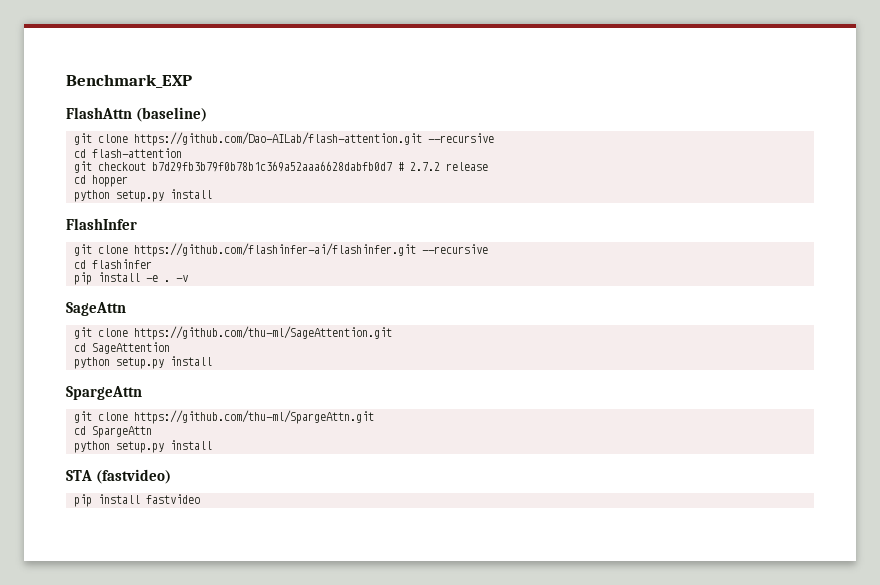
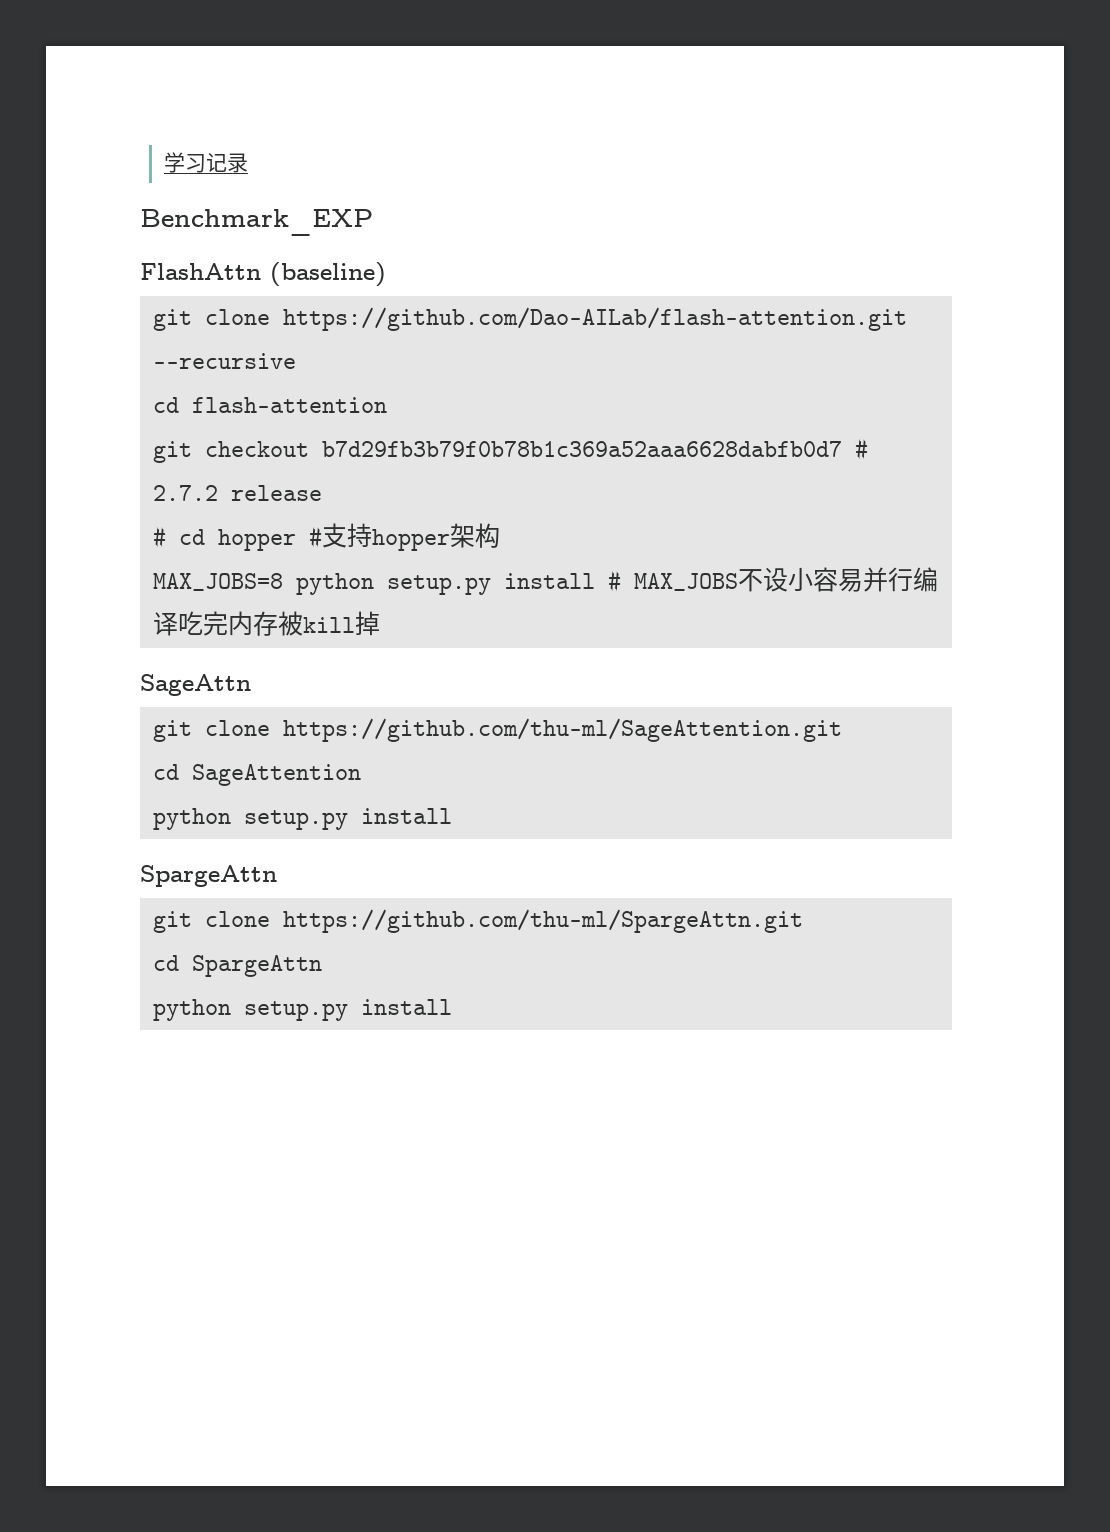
(66, 81) none -> [163,152,248,173] 学习记录 //
(488, 166) none -> [152,526,166,548] #
[73,189,212,202] [66,218,137,230] [73,243,488,257] [73,259,152,269] [73,272,188,285] // python setup.py install // FlashInfer // git clone https://github.com/flashinfer-ai/flashinfer.git --recursive // cd flashinfer // pip install -e . -v -> [308,523,500,551] [152,567,938,595] [152,611,380,636] #支持hopper架构 // MAX_JOBS=8 python setup.py install # MAX_JOBS不设小容易并行编译吃完内存被kill掉
[66,469,172,484] [73,494,200,507] // STA (fastvideo) // pip install fastvideo -> (452, 1007) none

